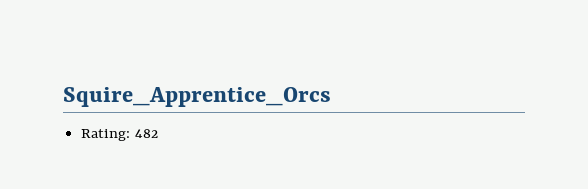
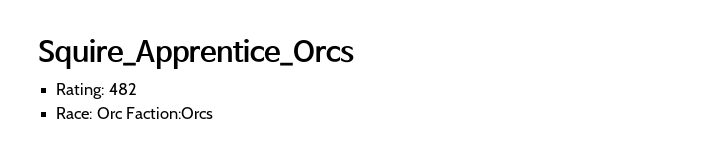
(158, 133) none -> [56,107,214,119] // Race: Orc Faction:Orcs

